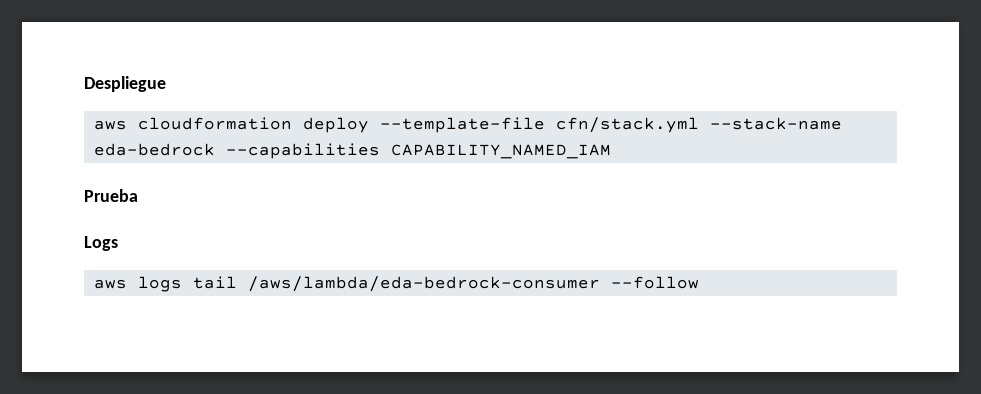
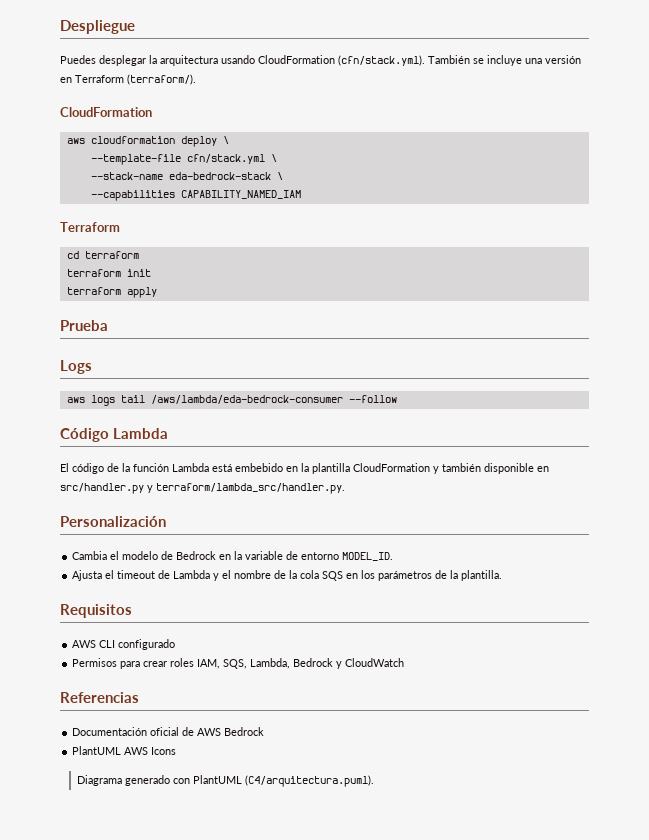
(166, 84) none -> [60,55,581,66] [60,74,196,85] [60,107,152,117] // Puedes desplegar la arquitectura usando CloudFormation (cfn/stack.yml). También se incluye una versión en Terraform (terraform/). // CloudFormation
(369, 125) none -> [222,136,229,144] \ //
[709,117,842,130] [93,143,611,159] --stack-name eda-bedrock --capabilities CAPABILITY_NAMED_IAM -> [270,154,277,162] [90,172,283,180] [90,190,301,201] [60,222,120,232] [66,251,139,259] [66,269,151,277] [66,287,157,298] \ // --stack-name eda-bedrock-stack \ // --capabilities CAPABILITY_NAMED_IAM // Terraform // cd terraform // terraform init // terraform apply
(699, 282) none -> [60,428,169,442] [60,463,549,474] [60,483,345,494] [60,516,166,527] [72,551,394,561] [72,570,503,581] [60,604,132,618] [72,639,176,650] [72,658,405,669] [60,692,139,703] [72,727,265,736] [72,746,177,755] [76,775,374,787] // Código Lambda // El código de la función Lambda está embebido en la plantilla CloudFormation y también disponible en src/handler.py y terraform/lambda_src/handler.py. // Personalización // Cambia el modelo de Bedrock en la variable de entorno MODEL_ID. // Ajusta el timeout de Lambda y el nombre de la cola SQS en los parámetros de la plantilla. // Requisitos // AWS CLI configurado // Permisos para crear roles IAM, SQS, Lambda, Bedrock y CloudWatch // Referencias // Documentación oficial de AWS Bedrock // PlantUML AWS Icons // Diagrama generado con PlantUML (C4/arquitectura.puml).

